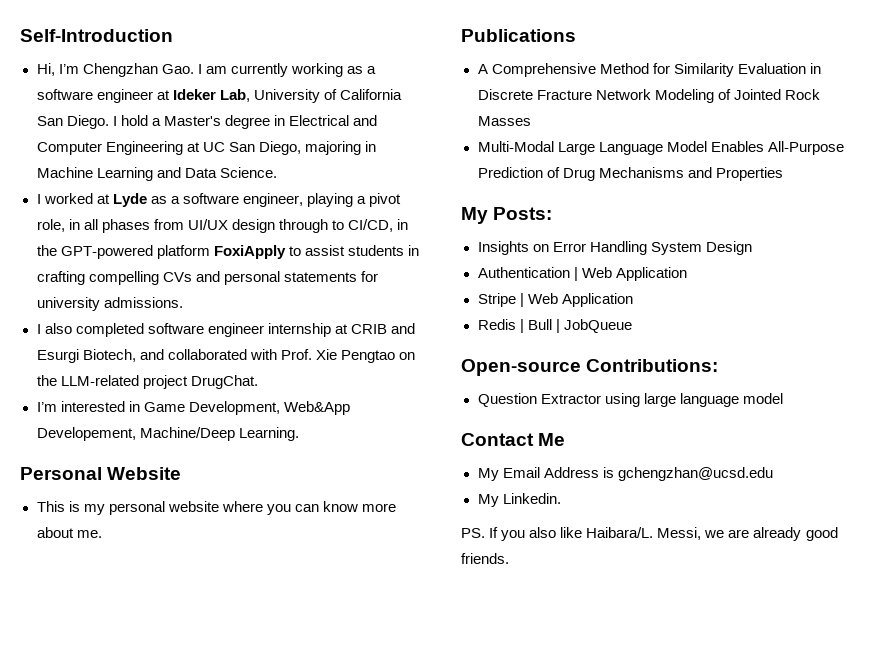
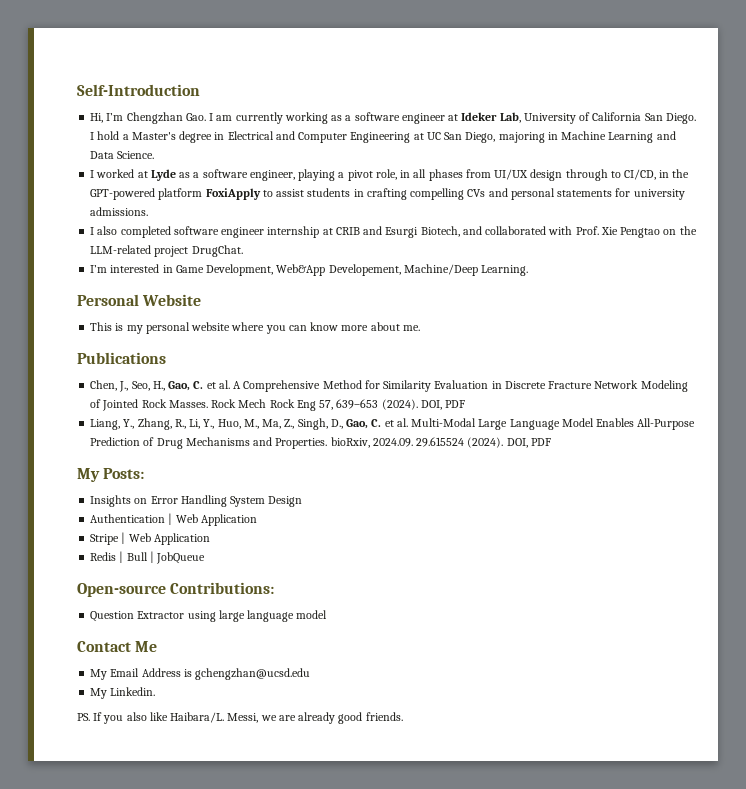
(576, 35) none -> [90,380,230,392] Chen, J., Seo, H., Gao, C. et al.
[477,116,531,126] Masses // -> [168,399,466,411] [90,418,408,430] Masses. Rock Mech Rock Eng 57, 639–653 (2024). DOI, PDF // Liang, Y., Zhang, R., Li, Y., Huo, M., Ma, Z., Singh, D., Gao, C. et al.
[715,167,783,181] Properties -> [275,437,551,449] Properties. bioRxiv, 2024.09. 29.615524 (2024). DOI, PDF

